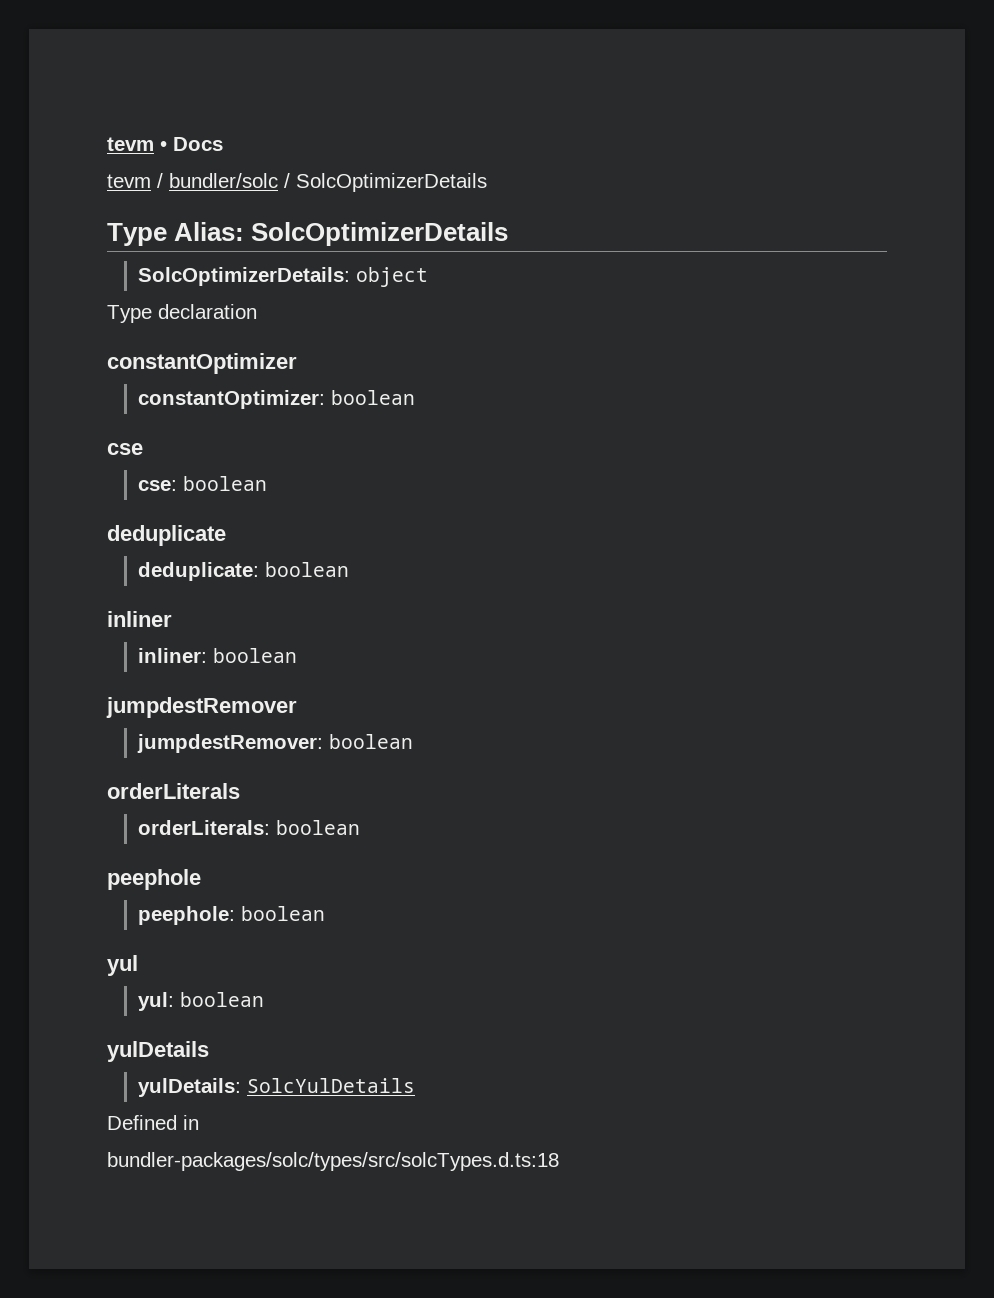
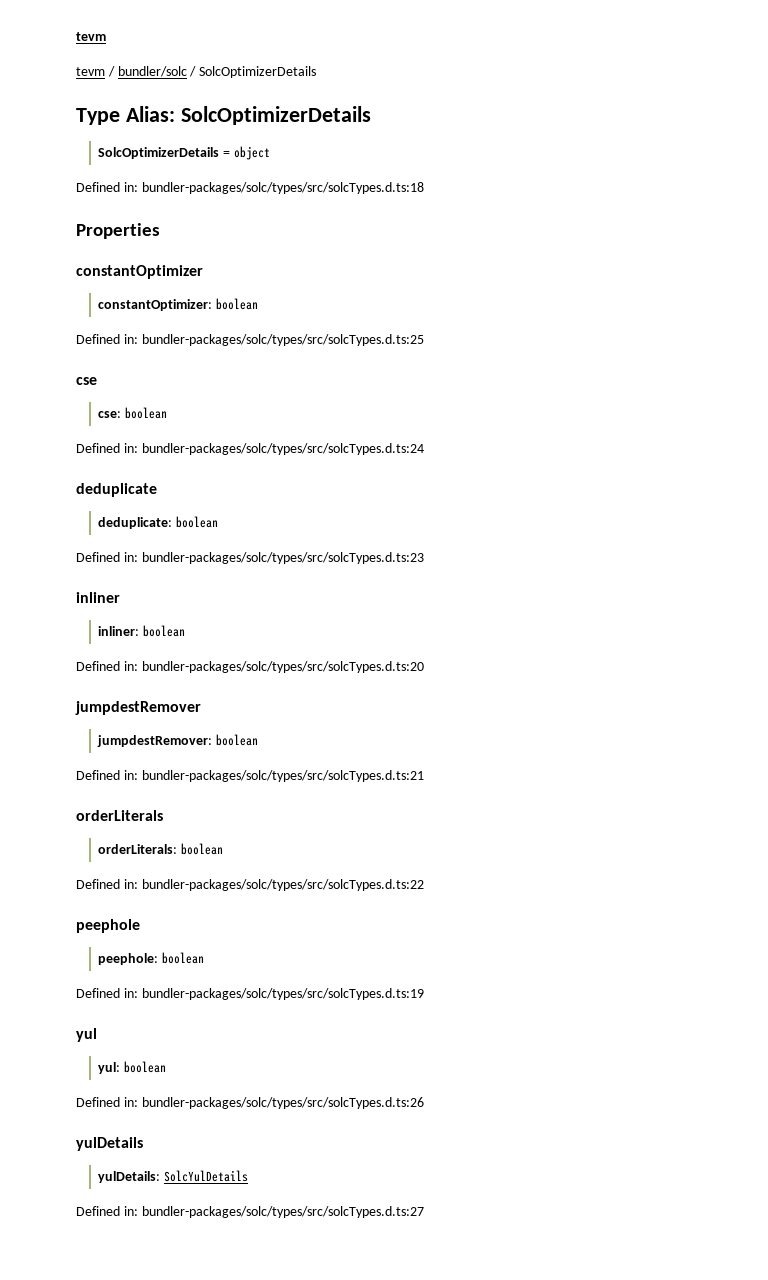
[107,137,223,151] tevm • Docs -> [76,32,106,41] tevm
[138,267,351,286] SolcOptimizerDetails: -> [98,147,231,159] SolcOptimizerDetails =
[107,304,257,323] Type declaration -> [76,182,424,194] [76,223,160,239] Defined in: bundler-packages/solc/types/src/solcTypes.d.ts:18 // Properties
(416, 397) none -> [76,334,424,346] // Defined in: bundler-packages/solc/types/src/solcTypes.d.ts:25
(268, 483) none -> [76,443,424,455] // Defined in: bundler-packages/solc/types/src/solcTypes.d.ts:24
(350, 569) none -> [76,552,424,564] // Defined in: bundler-packages/solc/types/src/solcTypes.d.ts:23
(298, 655) none -> [76,661,424,673] // Defined in: bundler-packages/solc/types/src/solcTypes.d.ts:20
(414, 741) none -> [76,770,424,782] // Defined in: bundler-packages/solc/types/src/solcTypes.d.ts:21
(361, 827) none -> [76,879,424,891] // Defined in: bundler-packages/solc/types/src/solcTypes.d.ts:22
(326, 913) none -> [76,988,424,1000] // Defined in: bundler-packages/solc/types/src/solcTypes.d.ts:19
(265, 999) none -> [76,1097,424,1109] // Defined in: bundler-packages/solc/types/src/solcTypes.d.ts:26
[183,1115,199,1130] [107,1152,559,1171] in // bundler-packages/solc/types/src/solcTypes.d.ts:18 -> [123,1206,424,1218] in: bundler-packages/solc/types/src/solcTypes.d.ts:27

